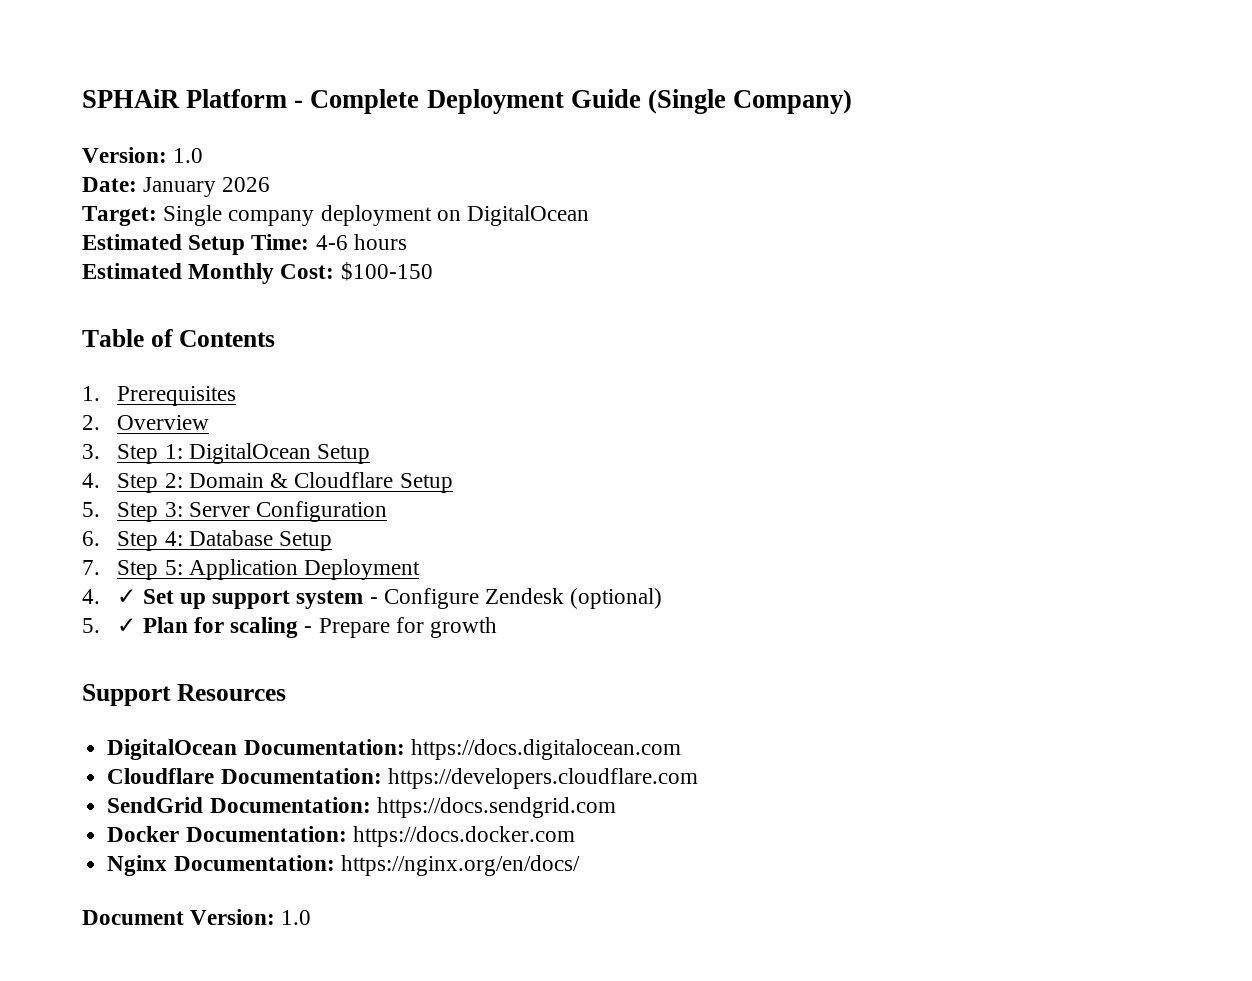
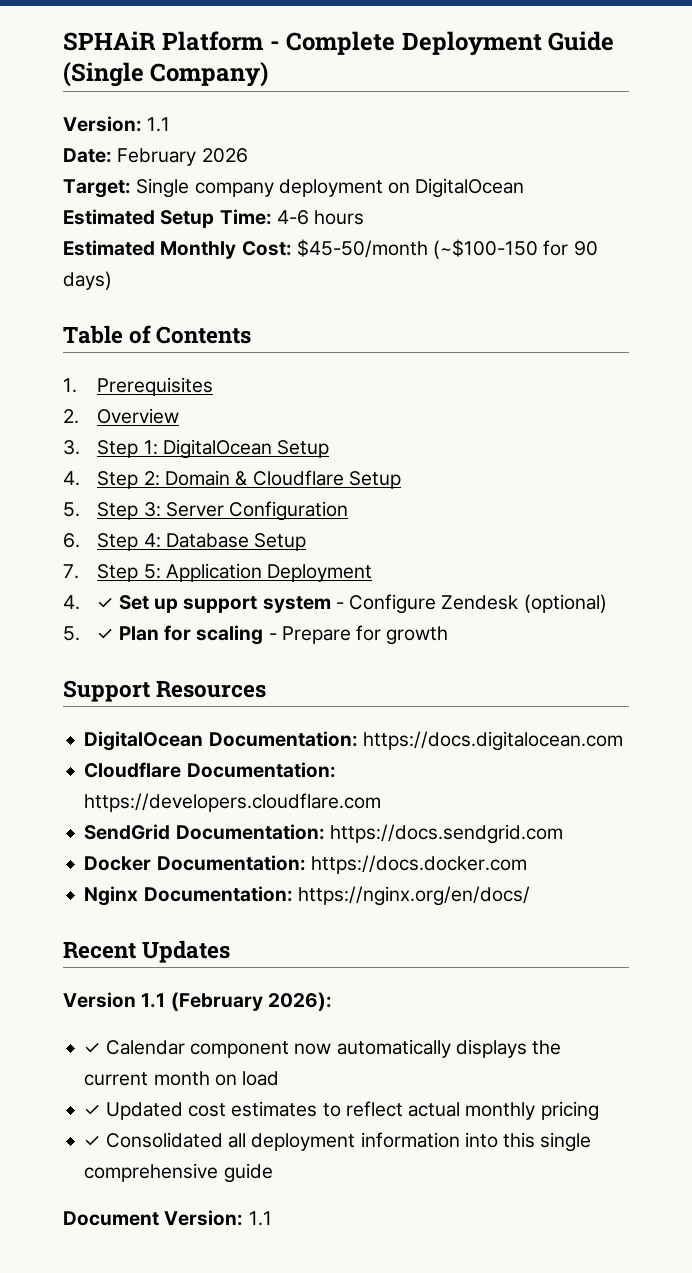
[173,148,204,163] 1.0 -> [147,117,171,132] 1.1
[143,177,217,197] January -> [117,148,197,166] February
[340,262,433,281] $100-150 -> [296,239,598,259] [63,271,112,290] $45-50/month (~$100-150 for 90 days)
(580, 865) none -> [63,940,231,963] [63,992,332,1011] [84,1039,562,1058] [84,1071,280,1086] [84,1101,599,1121] [84,1132,592,1152] [84,1163,273,1183] // Recent Updates // Version 1.1 (February 2026): // ✓ Calendar component now automatically displays the current month on load // ✓ Updated cost estimates to reflect actual monthly pricing // ✓ Consolidated all deployment information into this single comprehensive guide
[281,910,312,925] 1.0 -> [248,1211,272,1226] 1.1

